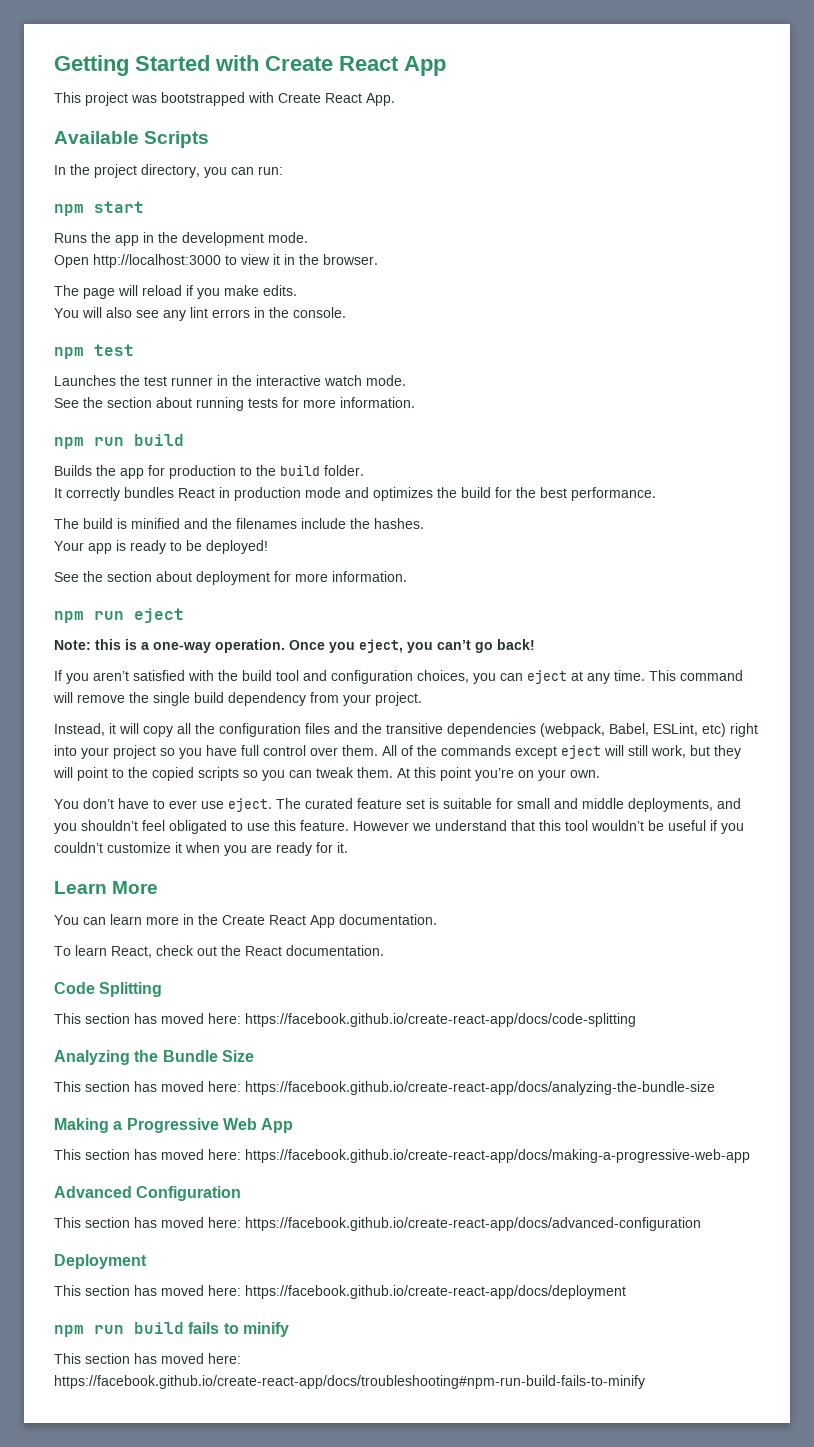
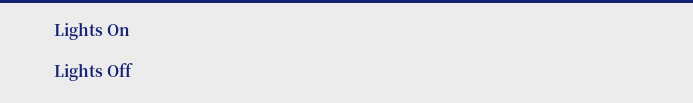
[54,55,446,76] [54,92,395,106] [54,131,210,148] [54,164,283,178] [54,201,144,216] [54,232,308,246] [54,254,378,268] [54,285,297,299] [54,307,346,321] [54,344,134,359] [54,375,406,386] [54,397,415,411] [54,434,184,449] [54,465,364,479] [54,487,656,501] [54,518,424,529] [54,540,268,554] [54,571,407,585] [54,608,184,623] [54,639,535,653] [54,670,743,684] [53,692,422,706] [54,723,758,737] [54,745,741,759] [53,767,600,781] [54,798,741,812] [54,820,744,834] [54,842,348,856] [54,881,159,894] [54,914,437,928] [54,945,384,958] [54,982,163,997] [54,1013,636,1027] [54,1050,254,1065] [54,1081,715,1095] [54,1118,294,1133] [54,1149,750,1163] [54,1186,242,1201] [54,1217,701,1231] [54,1254,147,1269] [54,1285,626,1299] [54,1322,289,1337] [54,1353,241,1364] [54,1375,645,1389] Getting Started with Create React App // This project was bootstrapped with Create React App. // Available Scripts // In the project directory, you can run: // npm start // Runs the app in the development mode. // Open http://localhost:3000 to view it in the browser. // The page will reload if you make edits. // You will also see any lint errors in the console. // npm test // Launches the test runner in the interactive watch mode. // See the section about running tests for more information. // npm run build // Builds the app for production to the build folder. // It correctly bundles React in production mode and optimizes the build for the best performance. // The build is minified and the filenames include the hashes. // Your app is ready to be deployed! // See the section about deployment for more information. // npm run eject // Note: this is a one-way operation. Once you eject, you can’t go back! // If you aren’t satisfied with the build tool and configuration choices, you can eject at any time. This command will remove the single build dependency from your project. // Instead, it will copy all the configuration files and the transitive dependencies (webpack, Babel, ESLint, etc) right into your project so you have full control over them. All of the commands except eject will still work, but they will point to the copied scripts so you can tweak them. At this point you’re on your own. // You don’t have to ever use eject. The curated feature set is suitable for small and middle deployments, and you shouldn’t feel obligated to use this feature. However we understand that this tool wouldn’t be useful if you couldn’t customize it when you are ready for it. // Learn More // You can learn more in the Create React App documentation. // To learn React, check out the React documentation. // Code Splitting // This section has moved here: https://facebook.github.io/create-react-app/docs/code-splitting // Analyzing the Bundle Size // This section has moved here: https://facebook.github.io/create-react-app/docs/analyzing-the-bundle-size // Making a Progressive Web App // This section has moved here: https://facebook.github.io/create-react-app/docs/making-a-progressive-web-app // Advanced Configuration // This section has moved here: https://facebook.github.io/create-react-app/docs/advanced-configuration // Deployment // This section has moved here: https://facebook.github.io/create-react-app/docs/deployment // npm run build fails to minify // This section has moved here: https://facebook.github.io/create-react-app/docs/troubleshooting#npm-run-build-fails-to-minify -> [54,22,131,40] [54,63,134,81] Lights On // Lights Off

